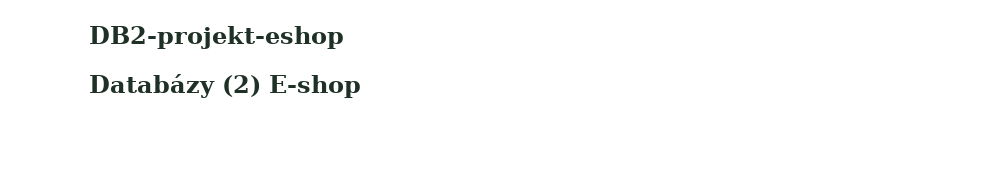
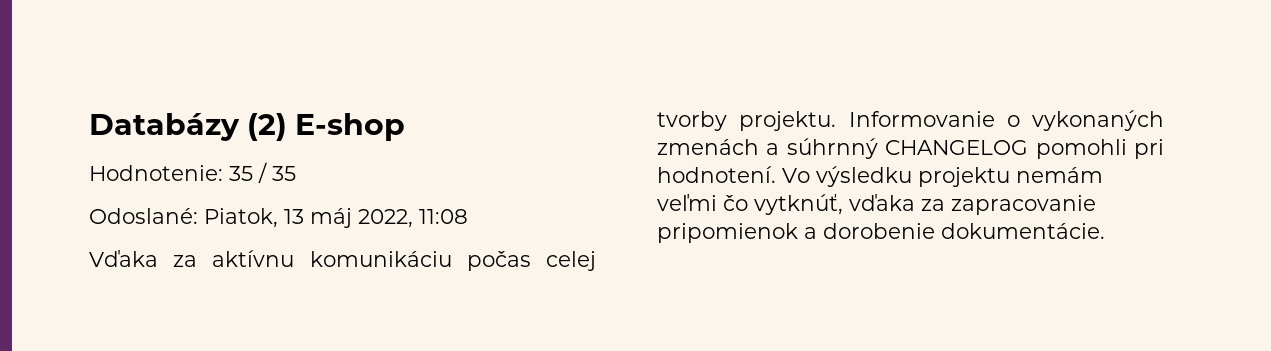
[89,26,344,49] DB2-projekt-eshop // -> (89, 127) none
(361, 86) none -> [89,162,296,183] [89,208,468,228] [89,250,596,271] [657,110,1164,131] [657,138,1164,159] [657,166,1103,187] [657,194,1096,215] [657,223,1105,243] // Hodnotenie: 35 / 35 // Odoslané: Piatok, 13 máj 2022, 11:08 // Vďaka za aktívnu komunikáciu počas celej tvorby projektu. Informovanie o vykonaných zmenách a súhrnný CHANGELOG pomohli pri hodnotení. Vo výsledku projektu nemám veľmi čo vytknúť, vďaka za zapracovanie pripomienok a dorobenie dokumentácie.

